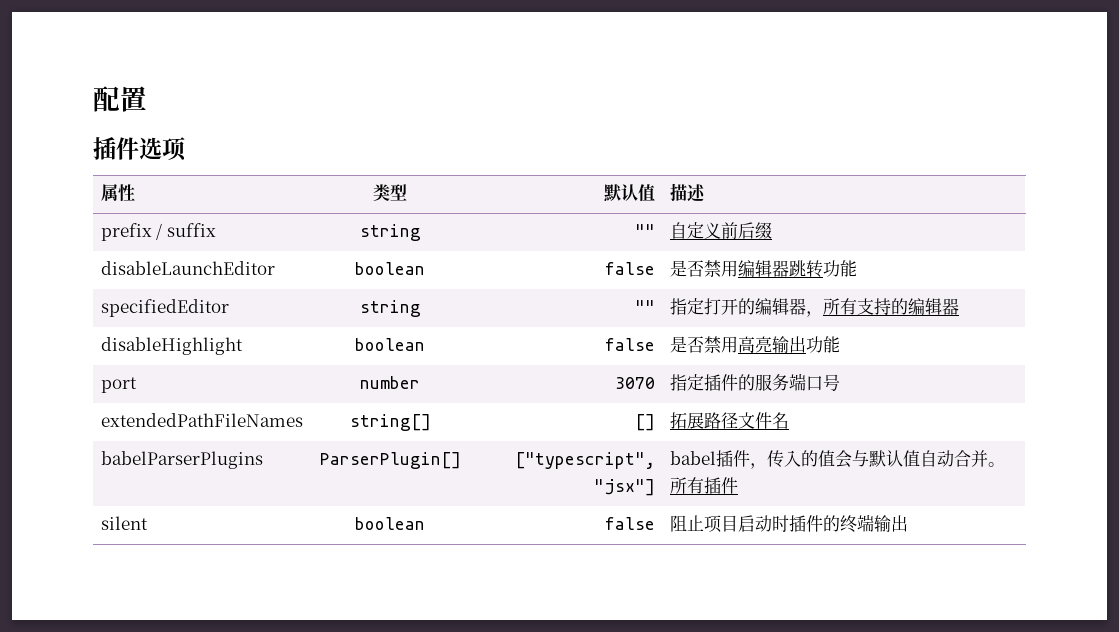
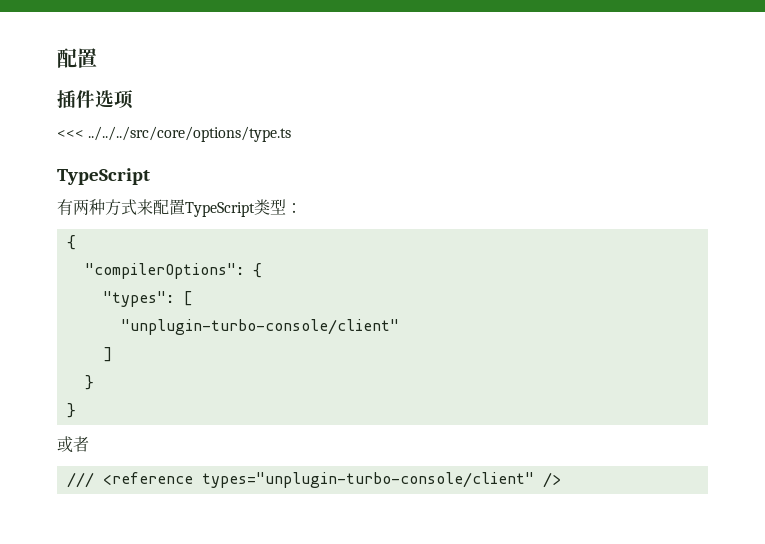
[100,184,135,202] [373,184,407,201] [604,184,656,202] [669,183,706,202] [100,223,216,241] [359,224,421,241] [635,224,656,237] [669,222,772,239] [100,261,275,275] [355,262,425,275] [605,262,656,275] [669,260,857,278] [100,299,229,317] [359,300,421,317] [635,300,656,313] [669,298,959,317] [100,337,243,355] [355,338,425,351] [605,338,656,351] [669,336,840,354] [100,377,137,393] [360,376,420,389] [615,377,656,389] [669,373,840,391] [100,413,303,427] [349,414,431,431] [635,414,656,431] [669,412,789,429] [100,451,263,469] [319,452,461,469] [515,452,656,469] [594,479,656,496] [669,450,1005,469] [669,477,738,494] [100,516,148,530] [355,517,425,530] [605,517,656,530] [669,514,908,533] // 属性 | 类型 | 默认值 | 描述 // prefix / suffix | string | "" | 自定义前后缀 // disableLaunchEditor | boolean | false | 是否禁用编辑器跳转功能 // specifiedEditor | string | "" | 指定打开的编辑器，所有支持的编辑器 // disableHighlight | boolean | false | 是否禁用高亮输出功能 // port | number | 3070 | 指定插件的服务端口号 // extendedPathFileNames | string[] | [] | 拓展路径文件名 // babelParserPlugins | ParserPlugin[] | ["typescript", "jsx"] | babel插件，传入的值会与默认值自动合并。所有插件 // silent | boolean | false | 阻止项目启动时插件的终端输出 -> [57,126,292,142] [57,168,150,185] [57,199,302,217] [66,235,76,250] [84,263,262,279] [102,291,192,307] [120,319,399,335] [102,347,112,362] [84,375,94,390] [66,403,76,418] [57,436,89,453] [66,472,561,488] // <<< ../../../src/core/options/type.ts // TypeScript // 有两种方式来配置TypeScript类型： // { // "compilerOptions": { // "types": [ // "unplugin-turbo-console/client" // ] // } // } // 或者 // /// <reference types="unplugin-turbo-console/client" />

